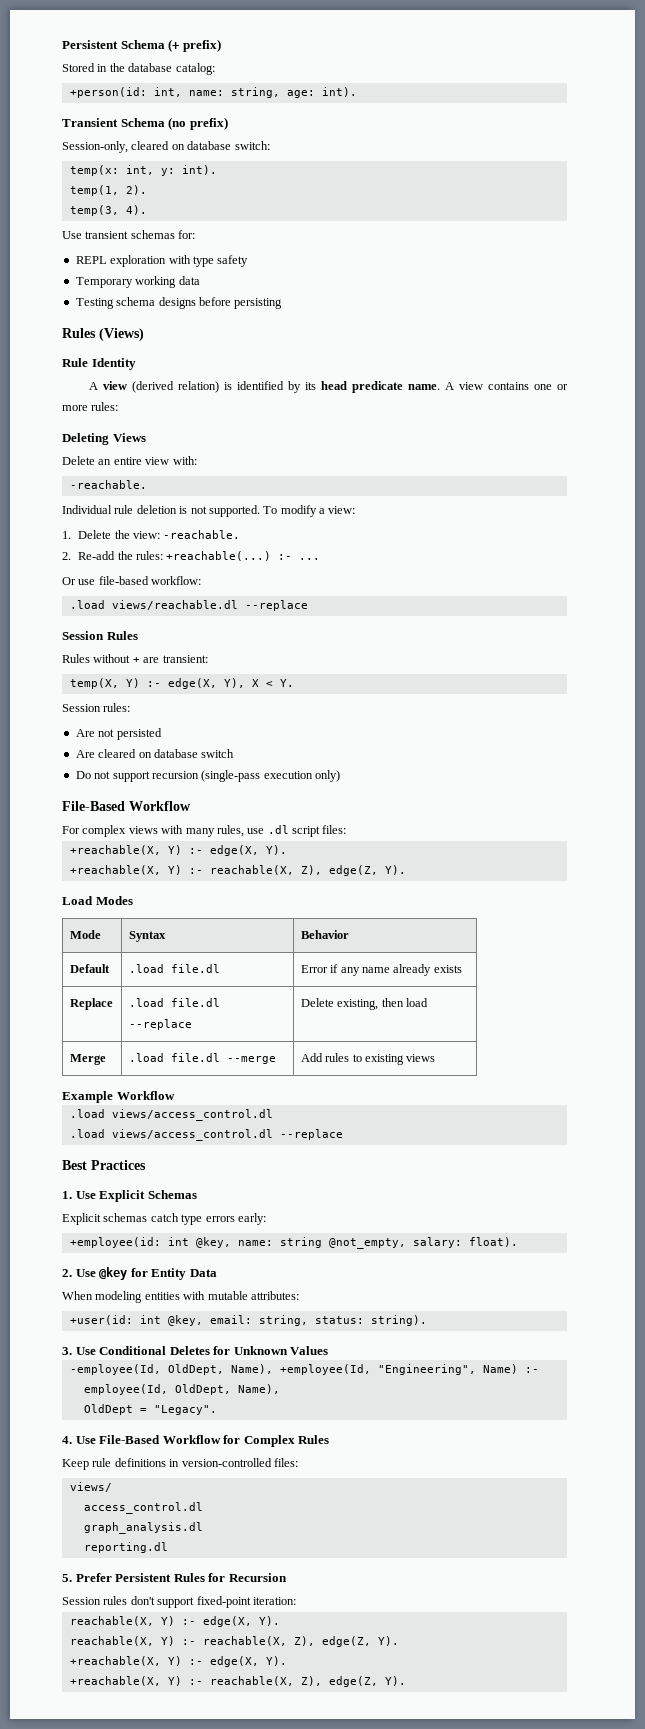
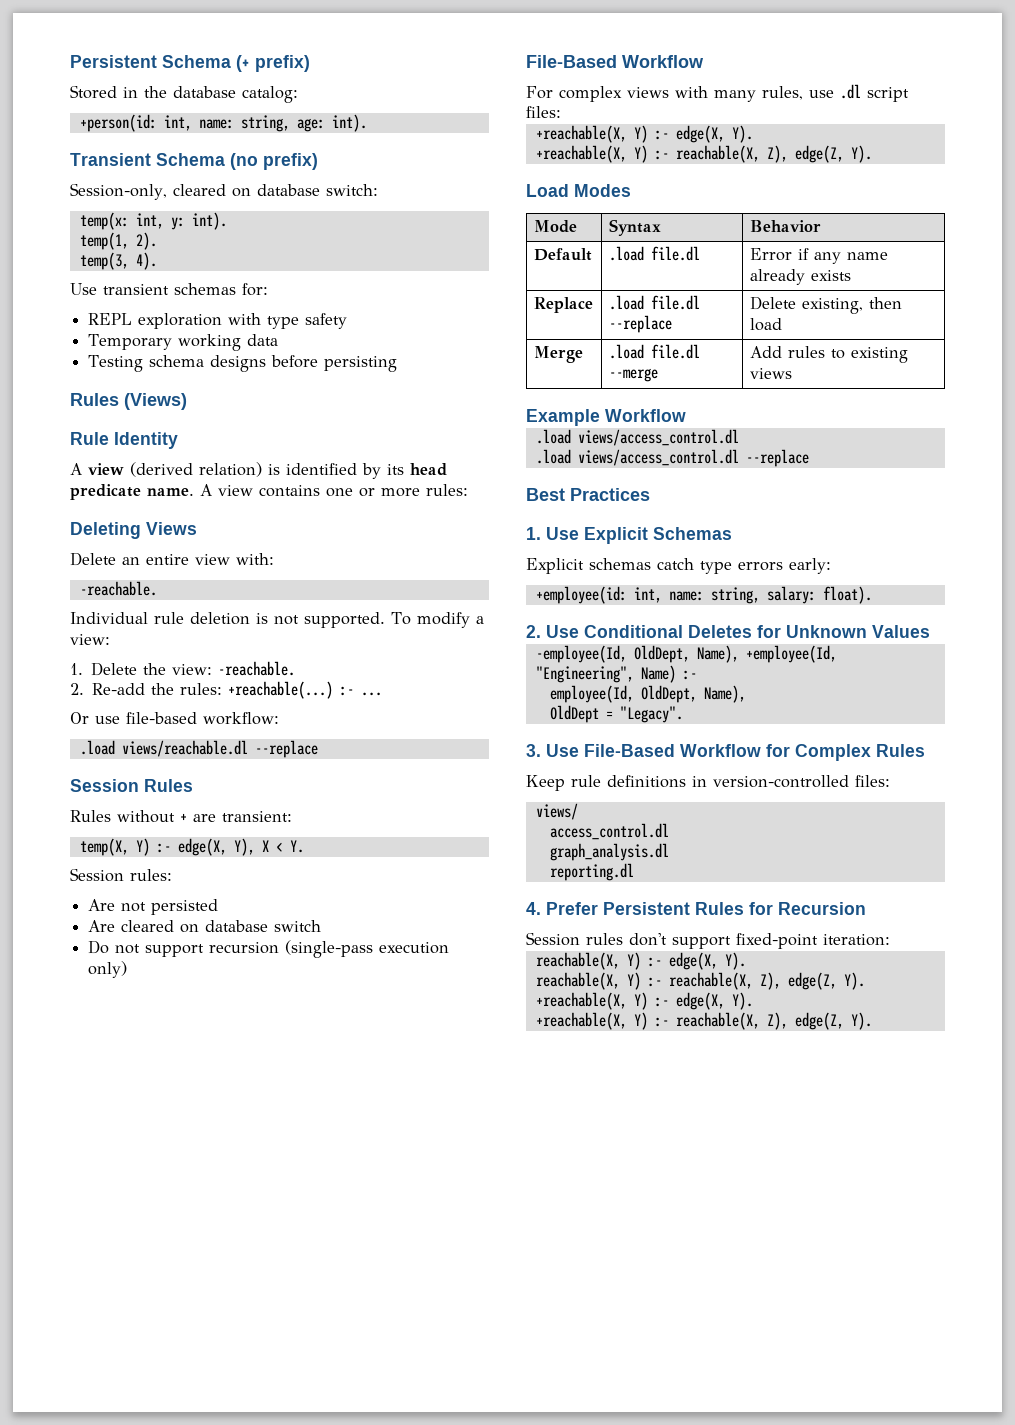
[167,1237,406,1249] int @key, name: string @not_empty, -> [633,587,760,604] int, name: string,
[99,1267,217,1280] [62,1291,299,1303] [69,1315,427,1326] [62,1347,96,1355] @key for Entity Data // When modeling entities with mutable attributes: // +user(id: int @key, email: string, status: string). // 3. Use -> (579, 631) none
[62,1436,72,1444] 4. -> [526,744,541,757] 3.
[62,1574,72,1582] 5. -> [526,902,541,915] 4.

